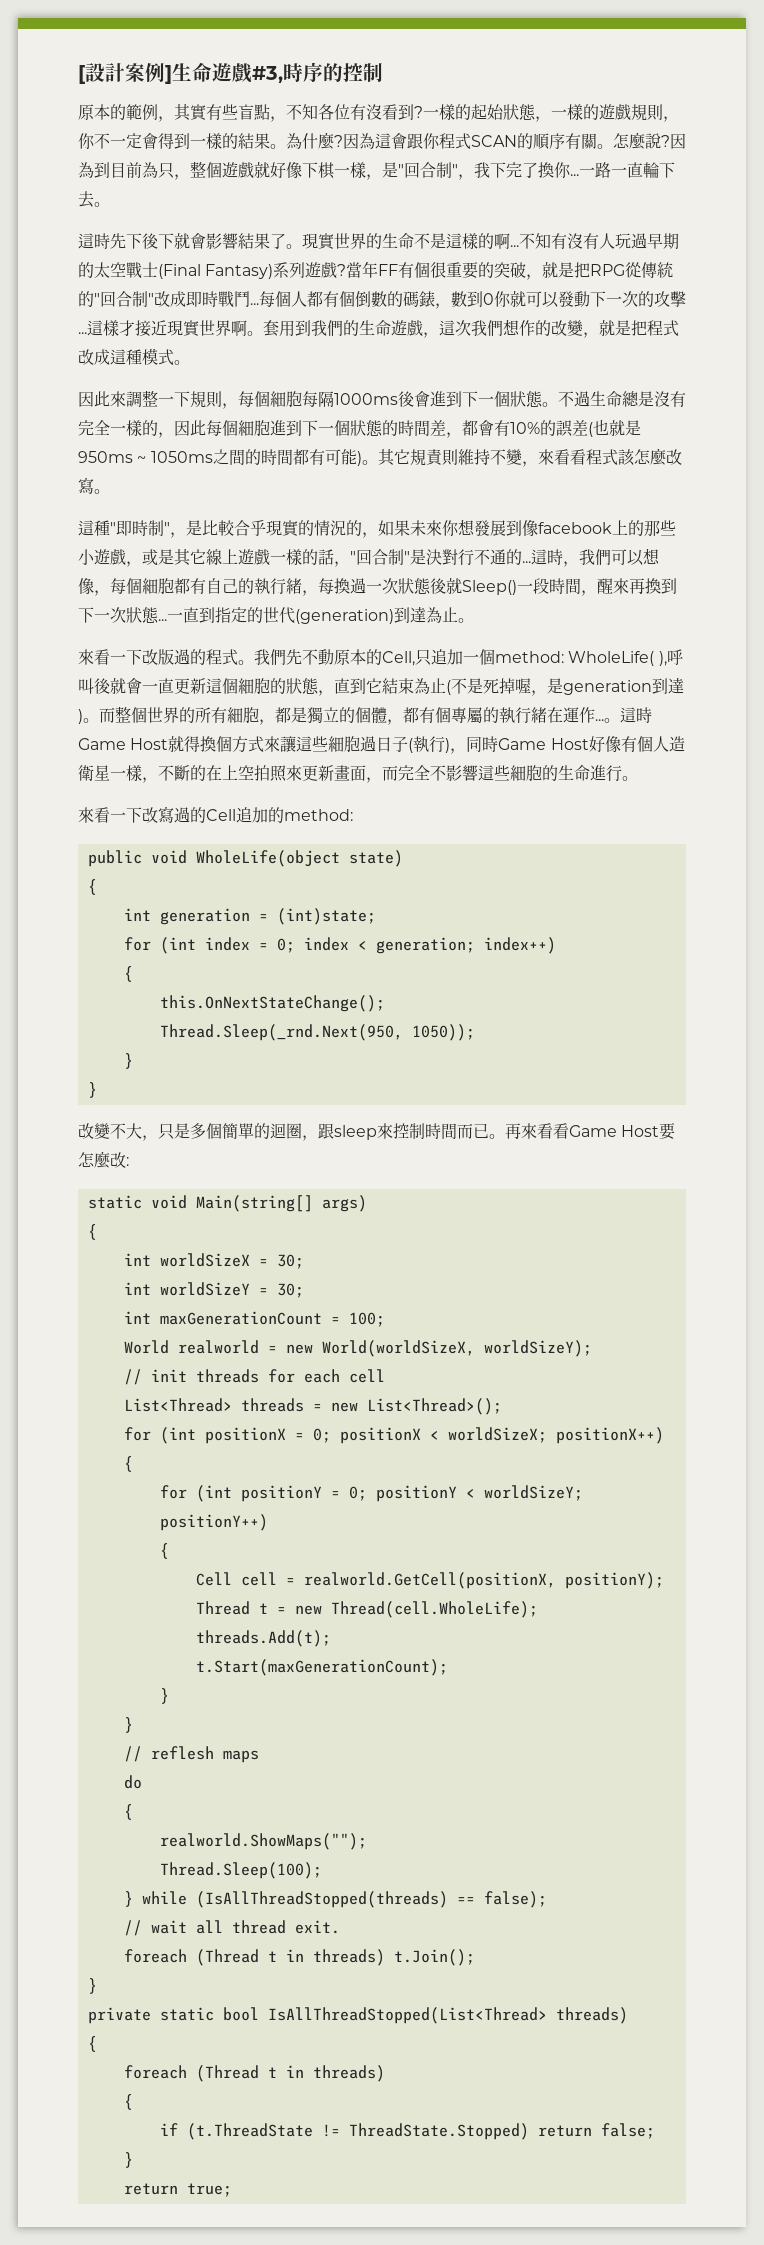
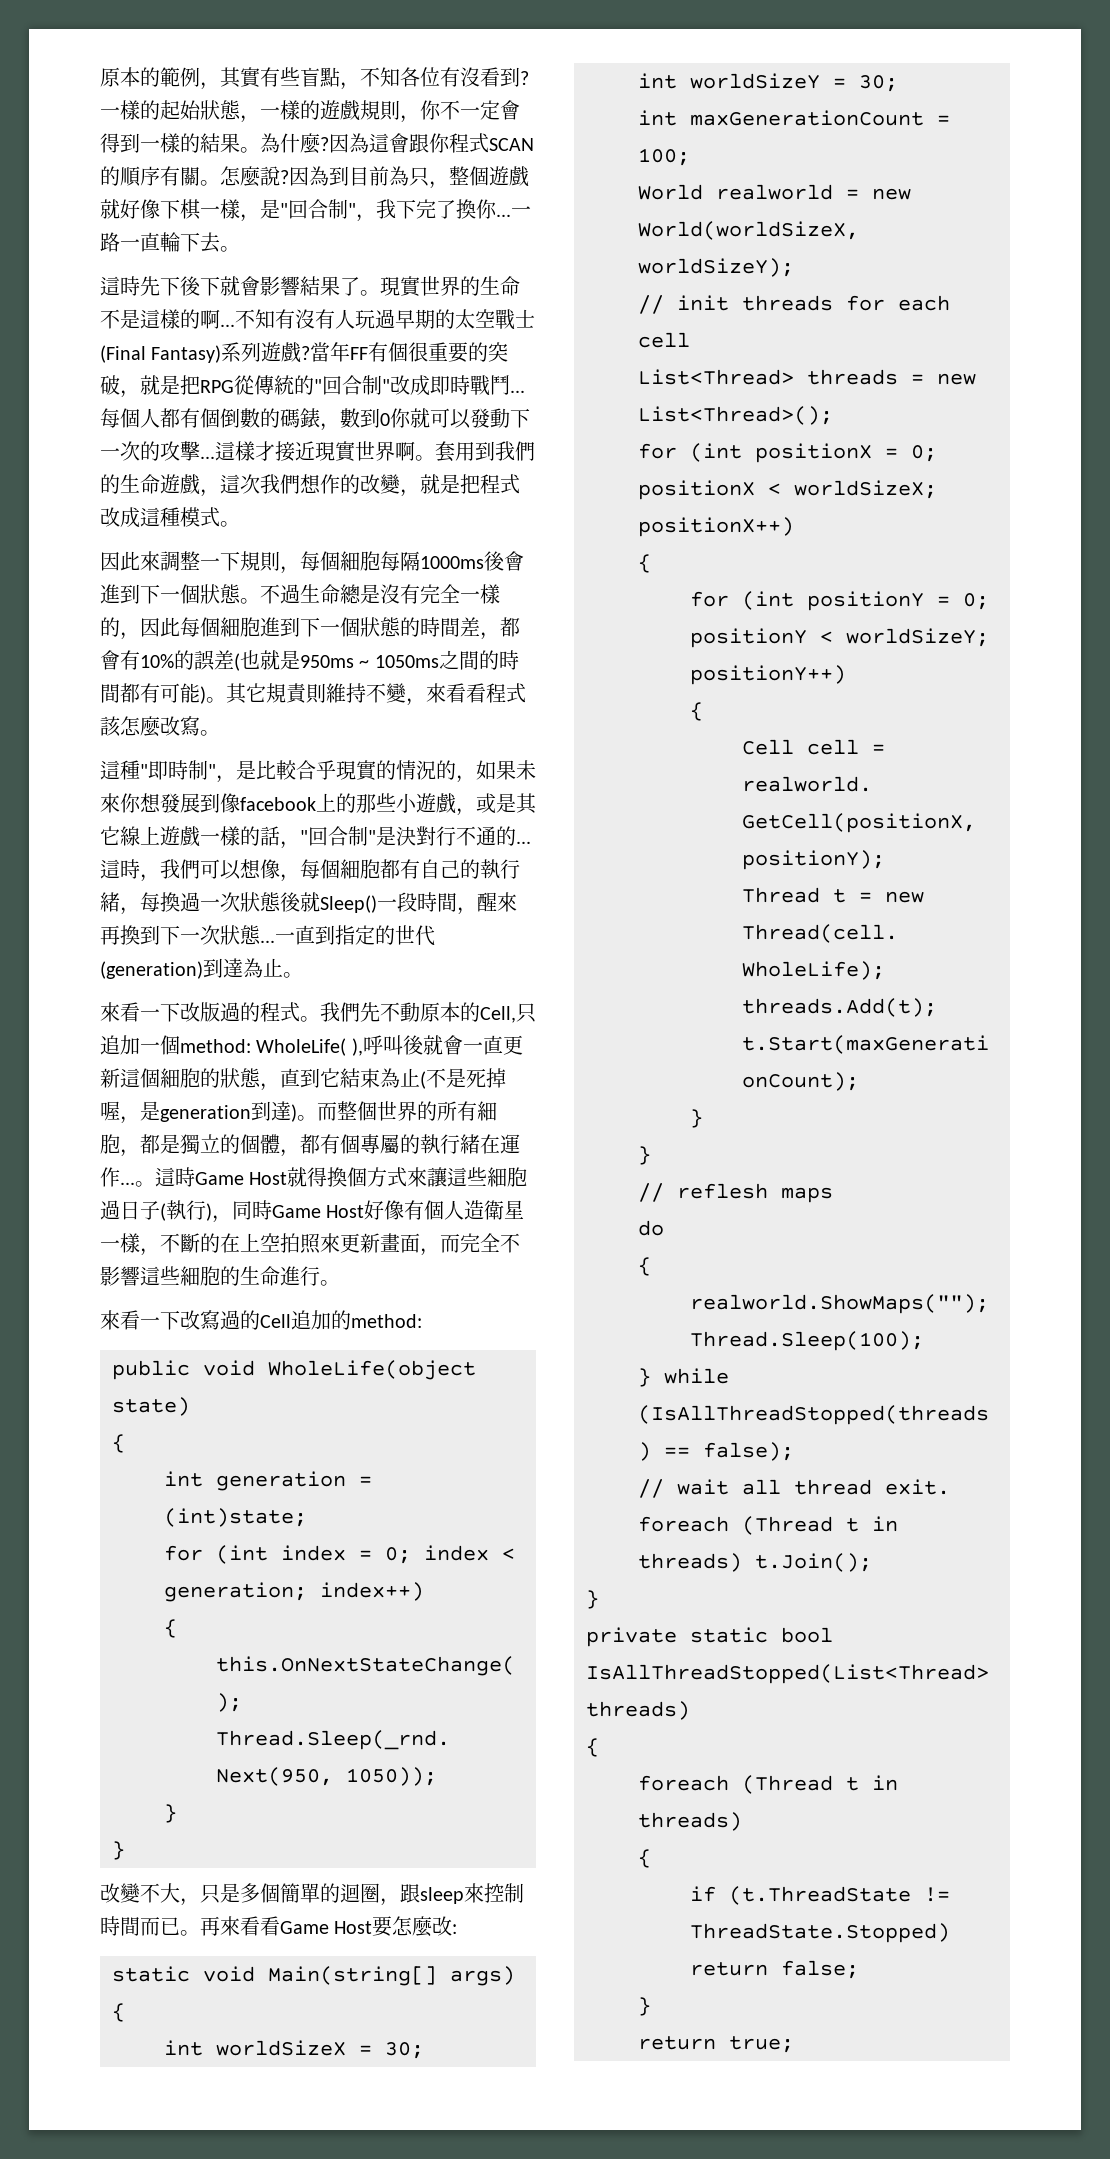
[78,62,383,84] [設計案例]生命遊戲#3,時序的控制 // -> (100, 77) none

